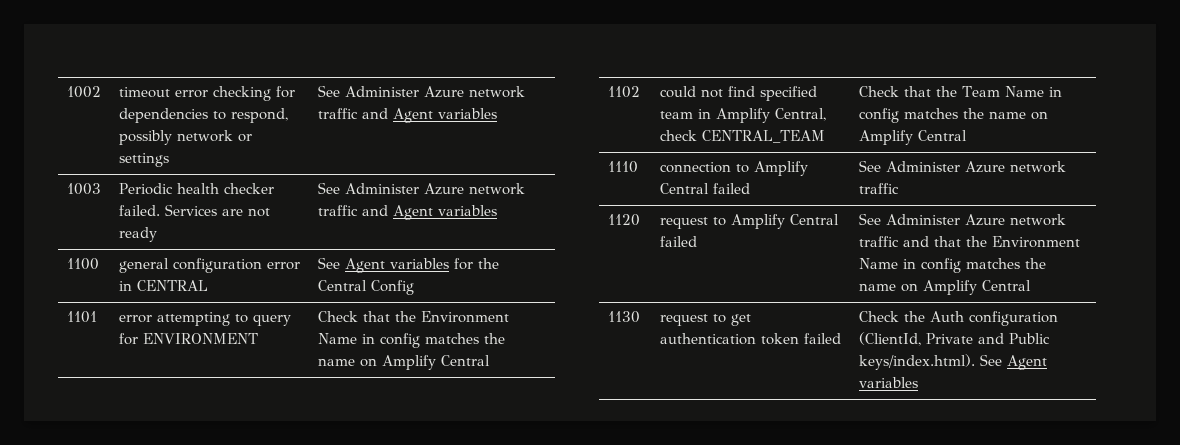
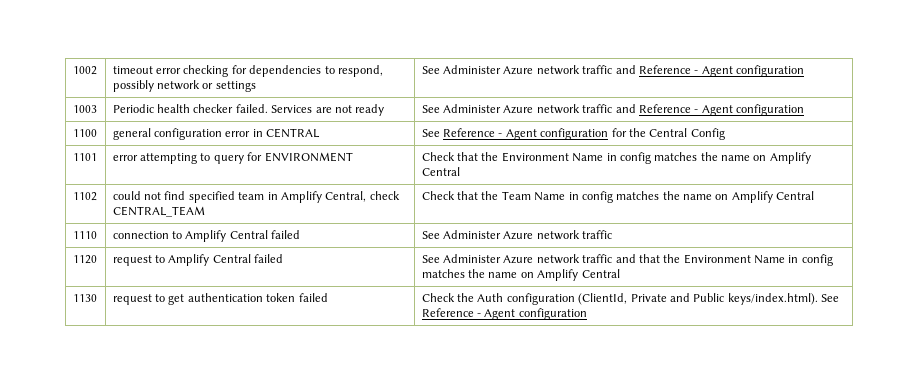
[392,108,497,123] Agent variables -> [638,65,805,77] Reference - Agent configuration
[392,205,497,220] Agent variables -> [638,104,805,116] Reference - Agent configuration
[344,258,449,273] Agent variables -> [443,128,609,140] Reference - Agent configuration
[1006,355,1047,370] [858,377,918,388] Agent variables -> [421,308,587,320] Reference - Agent configuration

